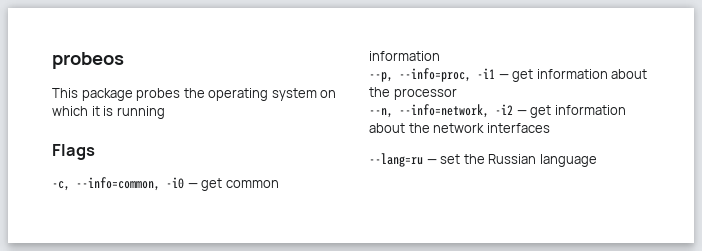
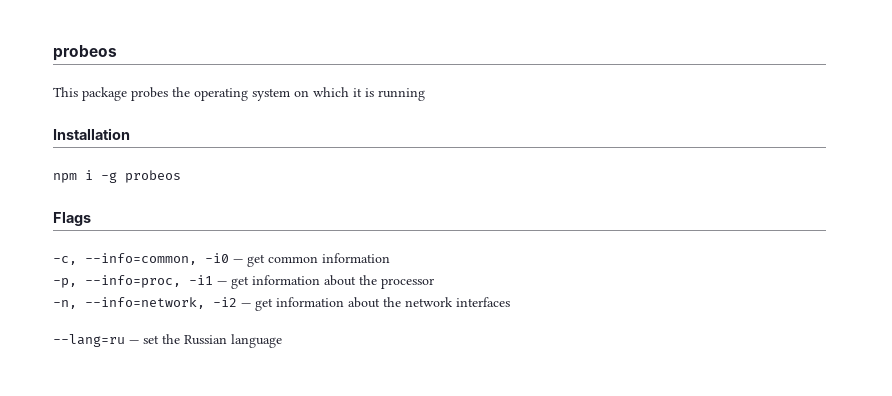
(165, 112) none -> [53,128,130,140] [53,170,181,183] // Installation // npm i -g probeos
[369,72,393,82] --p, -> [53,278,77,288] -p,
[369,108,393,118] --n, -> [53,300,77,309] -n,

